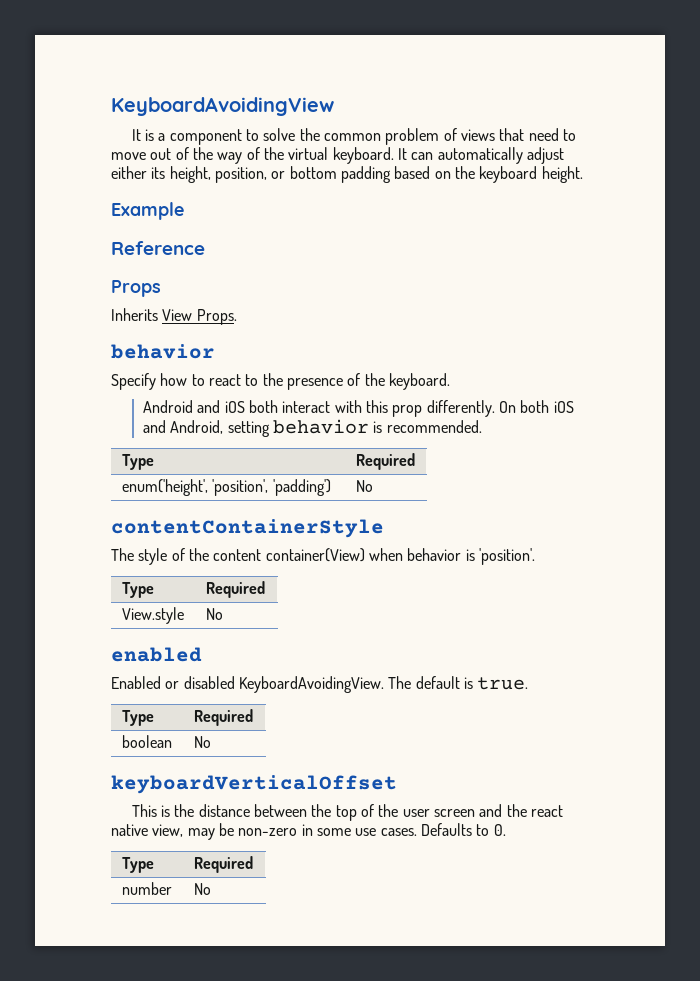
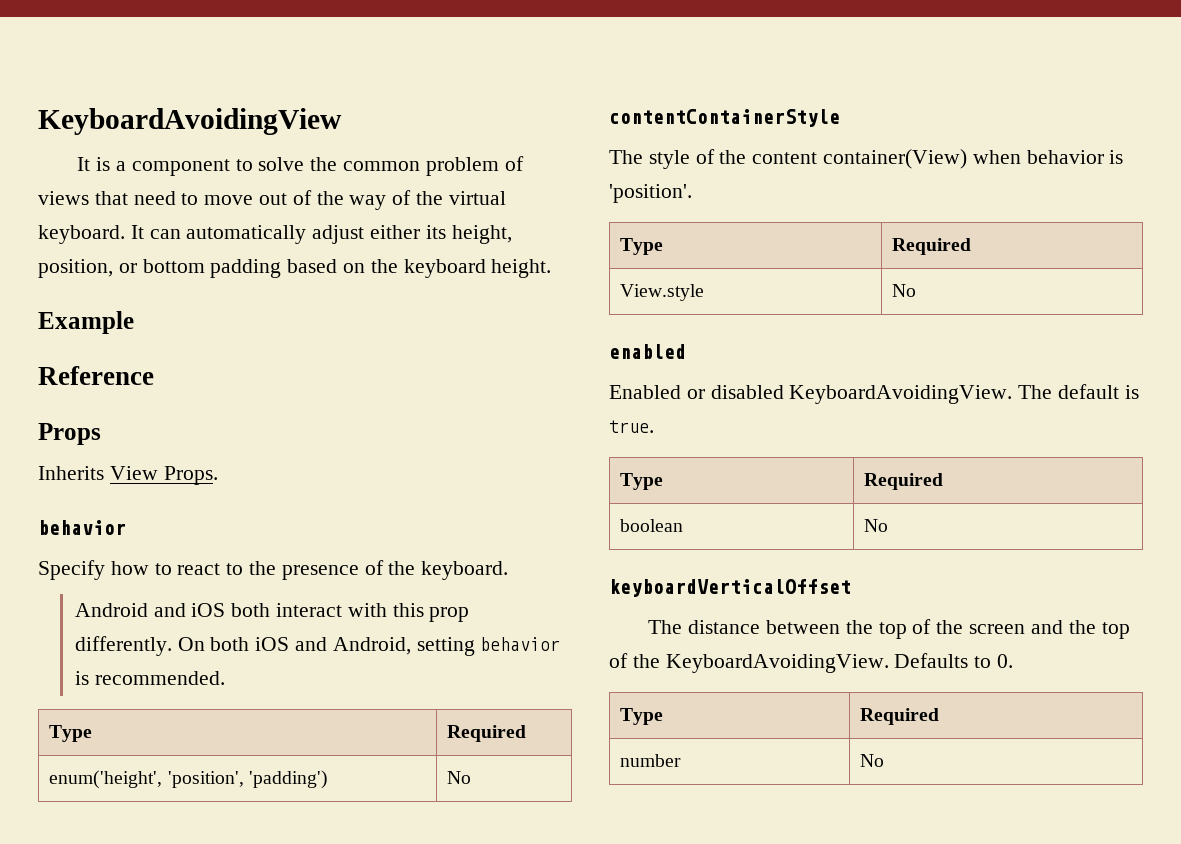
[131,804,195,817] This is the -> [648,620,683,634] The
[402,809,430,817] user -> (964, 627) none
[531,805,564,817] [111,823,417,840] react native view, may be non-zero in some use cases. -> [1101,622,1130,639] [609,653,889,673] top of the KeyboardAvoidingView.

